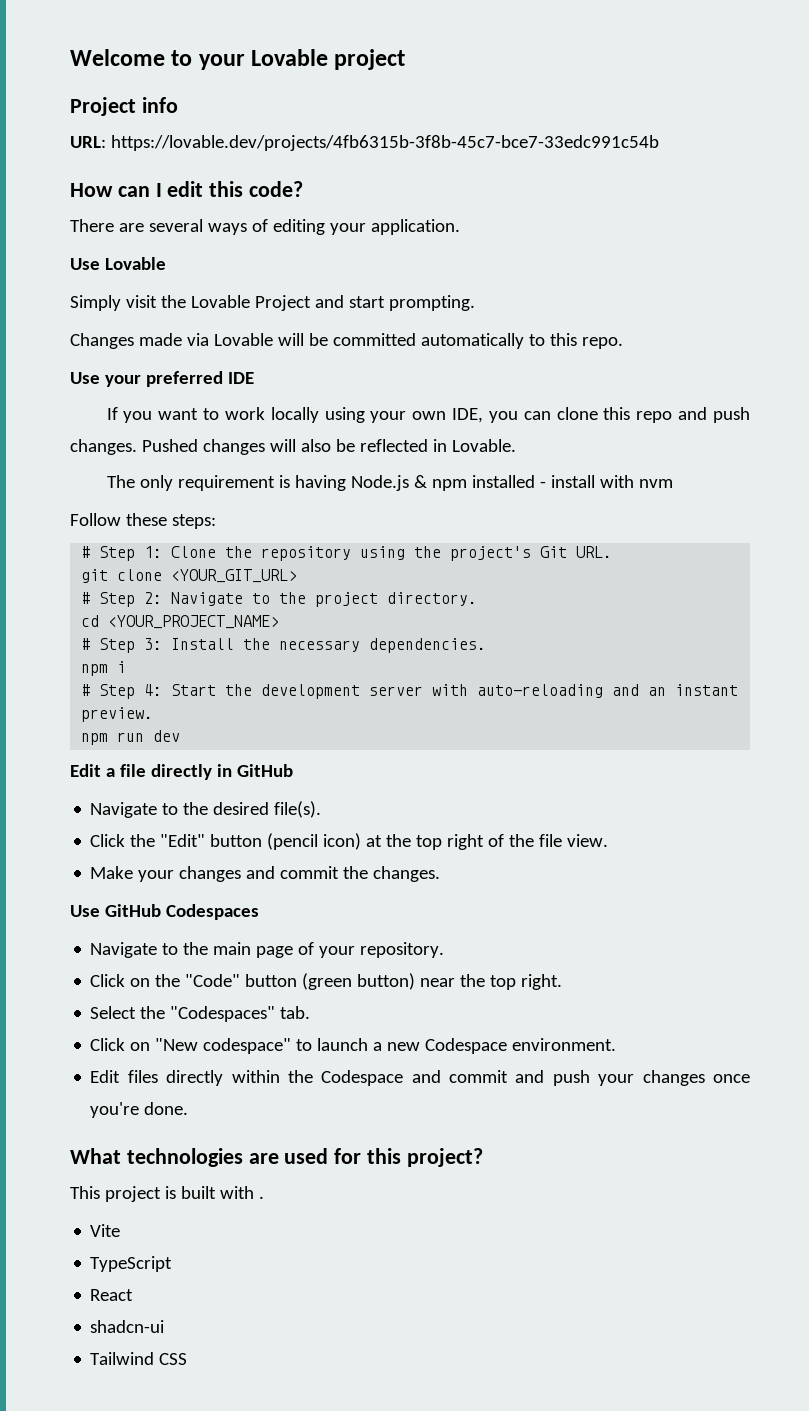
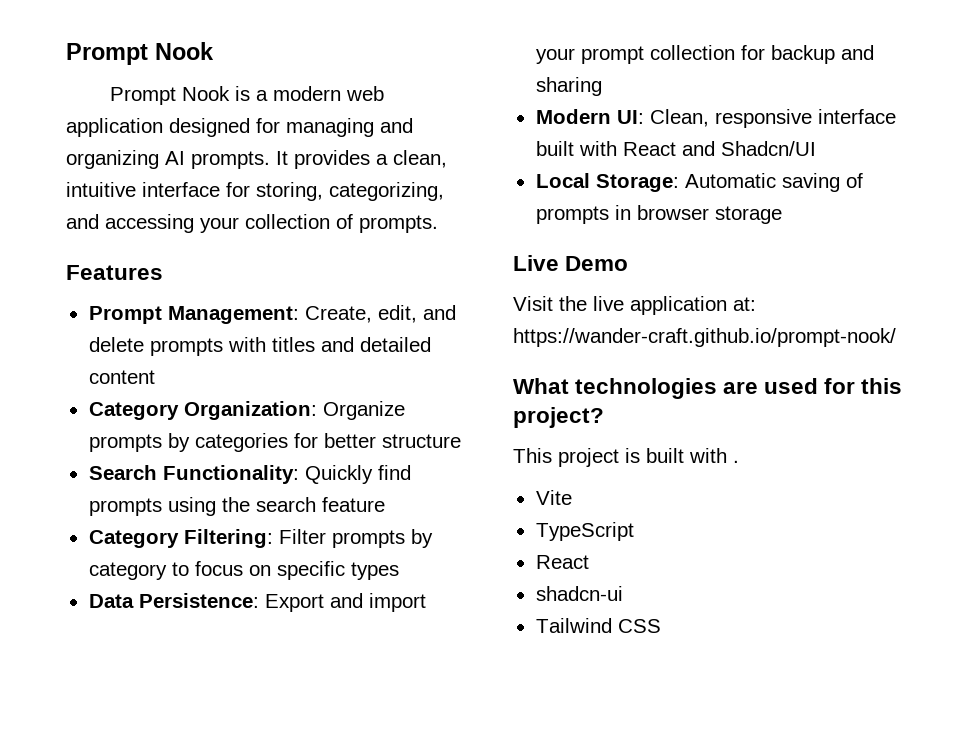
[70,49,406,70] [70,97,178,116] [70,135,659,151] [70,181,304,197] [70,219,460,235] [70,257,166,270] [70,295,475,311] [70,333,623,349] [70,371,254,387] [106,407,751,423] [70,439,516,455] [106,475,673,491] [70,513,216,529] [81,546,613,561] [81,569,298,583] [81,592,478,607] [81,615,280,629] [81,638,487,653] [81,661,127,676] [81,684,739,699] [81,707,154,722] [81,730,181,745] [70,764,293,780] [90,801,322,818] [90,833,609,850] [90,866,441,882] [70,904,259,920] [90,942,445,958] [90,973,563,990] [90,1006,311,1022] [90,1038,617,1054] [90,1070,750,1086] [90,1102,189,1118] Welcome to your Lovable project // Project info // URL: https://lovable.dev/projects/4fb6315b-3f8b-45c7-bce7-33edc991c54b // How can I edit this code? // There are several ways of editing your application. // Use Lovable // Simply visit the Lovable Project and start prompting. // Changes made via Lovable will be committed automatically to this repo. // Use your preferred IDE // If you want to work locally using your own IDE, you can clone this repo and push changes. Pushed changes will also be reflected in Lovable. // The only requirement is having Node.js & npm installed - install with nvm // Follow these steps: // # Step 1: Clone the repository using the project's Git URL. // git clone <YOUR_GIT_URL> // # Step 2: Navigate to the project directory. // cd <YOUR_PROJECT_NAME> // # Step 3: Install the necessary dependencies. // npm i // # Step 4: Start the development server with auto-reloading and an instant preview. // npm run dev // Edit a file directly in GitHub // Navigate to the desired file(s). // Click the "Edit" button (pencil icon) at the top right of the file view. // Make your changes and commit the changes. // Use GitHub Codespaces // Navigate to the main page of your repository. // Click on the "Code" button (green button) near the top right. // Select the "Codespaces" tab. // Click on "New codespace" to launch a new Codespace environment. // Edit files directly within the Codespace and commit and push your changes once you're done. -> [66,42,214,65] [110,86,385,105] [66,118,413,137] [66,150,447,169] [66,182,444,201] [66,214,438,233] [66,265,163,280] [88,305,456,324] [88,337,431,356] [88,370,155,384] [88,401,405,420] [88,433,461,452] [88,465,411,484] [88,497,385,516] [88,529,433,548] [88,561,399,580] [88,593,426,612] [535,45,874,64] [535,77,602,96] [535,109,896,128] [535,141,816,156] [535,173,863,192] [535,205,782,224] [513,255,629,271] [513,296,756,315] [513,328,896,347] Prompt Nook // Prompt Nook is a modern web application designed for managing and organizing AI prompts. It provides a clean, intuitive interface for storing, categorizing, and accessing your collection of prompts. // Features // Prompt Management: Create, edit, and delete prompts with titles and detailed content // Category Organization: Organize prompts by categories for better structure // Search Functionality: Quickly find prompts using the search feature // Category Filtering: Filter prompts by category to focus on specific types // Data Persistence: Export and import your prompt collection for backup and sharing // Modern UI: Clean, responsive interface built with React and Shadcn/UI // Local Storage: Automatic saving of prompts in browser storage // Live Demo // Visit the live application at: https://wander-craft.github.io/prompt-nook/

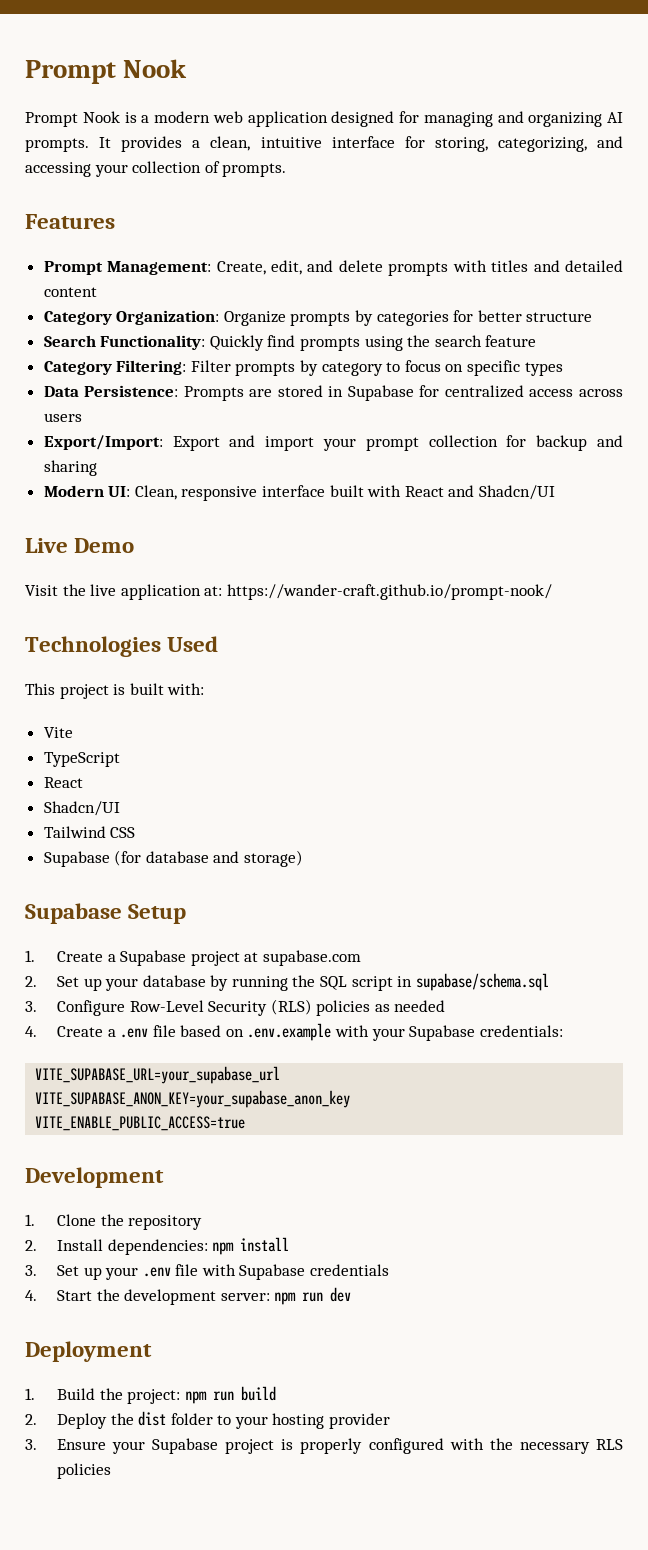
(259, 600) none -> [183,385,623,401] [43,413,82,422] [43,435,163,450] Prompts are stored in Supabase for centralized access across users // Export/Import:
[535,173,863,192] [535,205,782,224] // Local Storage: Automatic saving of prompts in browser storage -> (556, 492) none
[513,378,903,399] [513,407,604,428] What technologies are used for this project? -> [25,636,219,657] Technologies Used
[689,448,739,463] with . -> [167,683,205,695] with:
[535,586,623,601] shadcn-ui -> [43,801,120,816] Shadcn/UI
(661, 626) none -> [43,850,304,867] [25,903,187,924] [25,950,361,966] [25,973,549,991] [25,999,446,1016] [25,1023,563,1041] [35,1066,281,1084] [35,1090,351,1108] [35,1116,246,1131] [25,1167,164,1188] [25,1214,203,1230] [25,1237,290,1255] [25,1264,390,1280] [25,1287,352,1305] [25,1341,152,1362] [25,1386,276,1404] [25,1411,391,1429] [25,1438,624,1454] [56,1463,111,1479] // Supabase (for database and storage) // Supabase Setup // 1. Create a Supabase project at supabase.com // 2. Set up your database by running the SQL script in supabase/schema.sql // 3. Configure Row-Level Security (RLS) policies as needed // 4. Create a .env file based on .env.example with your Supabase credentials: // VITE_SUPABASE_URL=your_supabase_url // VITE_SUPABASE_ANON_KEY=your_supabase_anon_key // VITE_ENABLE_PUBLIC_ACCESS=true // Development // 1. Clone the repository // 2. Install dependencies: npm install // 3. Set up your .env file with Supabase credentials // 4. Start the development server: npm run dev // Deployment // 1. Build the project: npm run build // 2. Deploy the dist folder to your hosting provider // 3. Ensure your Supabase project is properly configured with the necessary RLS policies

